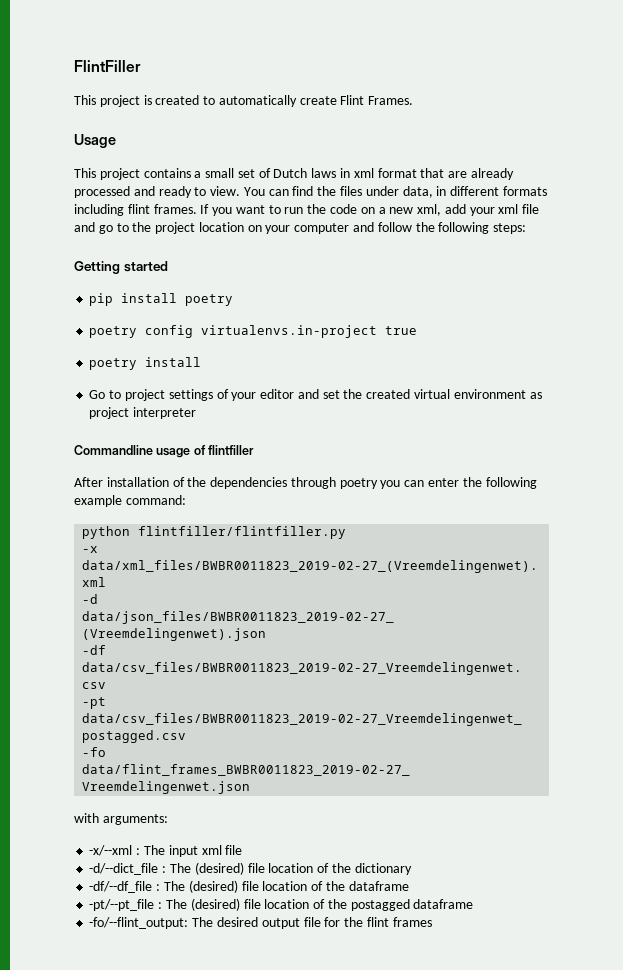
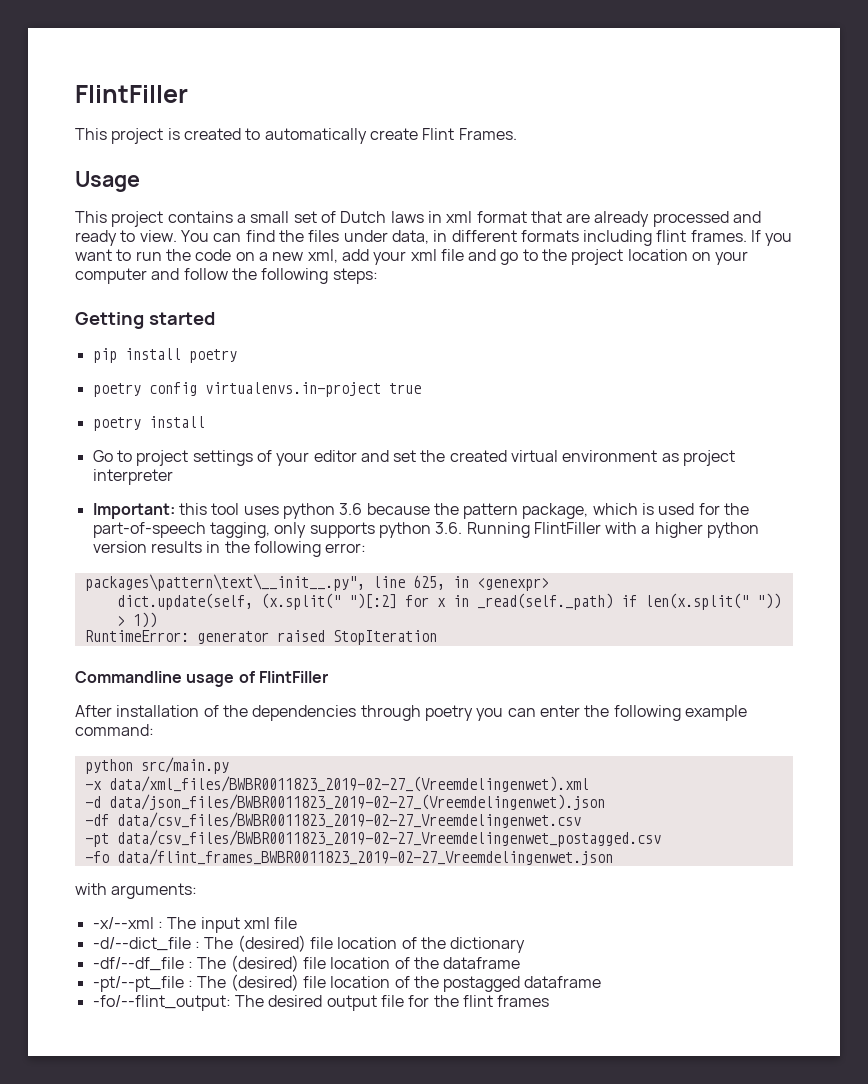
(197, 413) none -> [92,503,750,519] [92,522,760,538] [92,541,367,557] [84,574,549,591] [116,593,781,610] [116,612,157,628] [84,630,437,645] // Important: this tool uses python 3.6 because the pattern package, which is used for the part-of-speech tagging, only supports python 3.6. Running FlintFiller with a higher python version results in the following error: // packages\pattern\text\__init__.py", line 625, in <genexpr> // dict.update(self, (x.split(" ")[:2] for x in _read(self._path) if len(x.split(" ")) > 1)) // RuntimeError: generator raised StopIteration
[208,445,255,455] flintfiller -> [258,671,328,683] FlintFiller
[138,526,347,539] flintfiller/flintfiller.py -> [140,757,229,774] src/main.py

